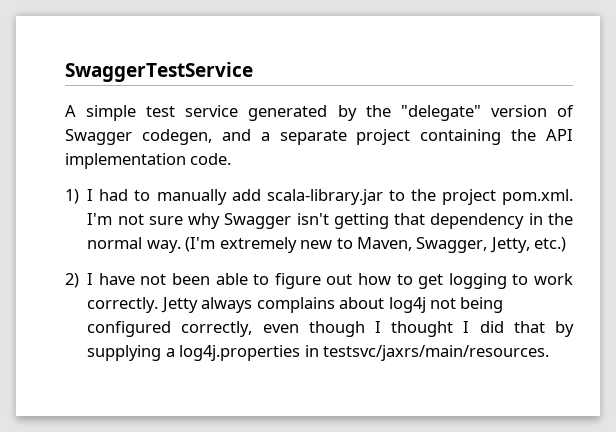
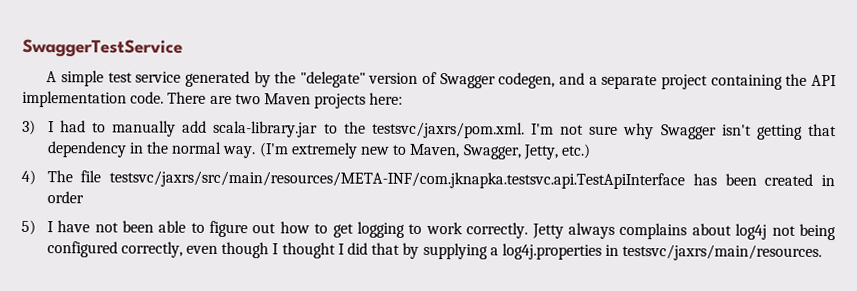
[65,189,79,204] // 1) -> [167,91,404,109] [22,119,36,136] There are two Maven projects here: // 3)
[441,189,573,205] project pom.xml. -> [371,121,525,139] testsvc/jaxrs/pom.xml.
[65,273,79,288] 2) -> [21,169,836,190] [46,191,84,204] [21,219,36,236] 4) The file testsvc/jaxrs/src/main/resources/META-INF/com.jknapka.testsvc.api.TestApiInterface has been created in order // 5)

